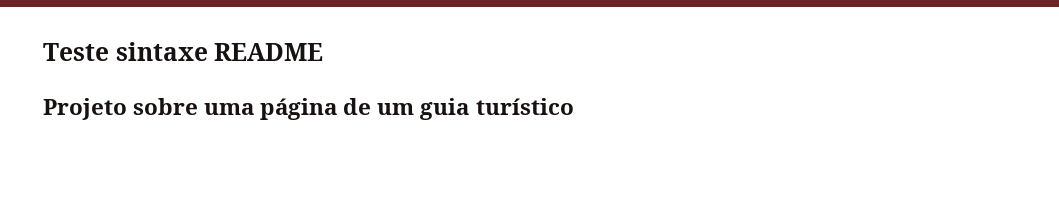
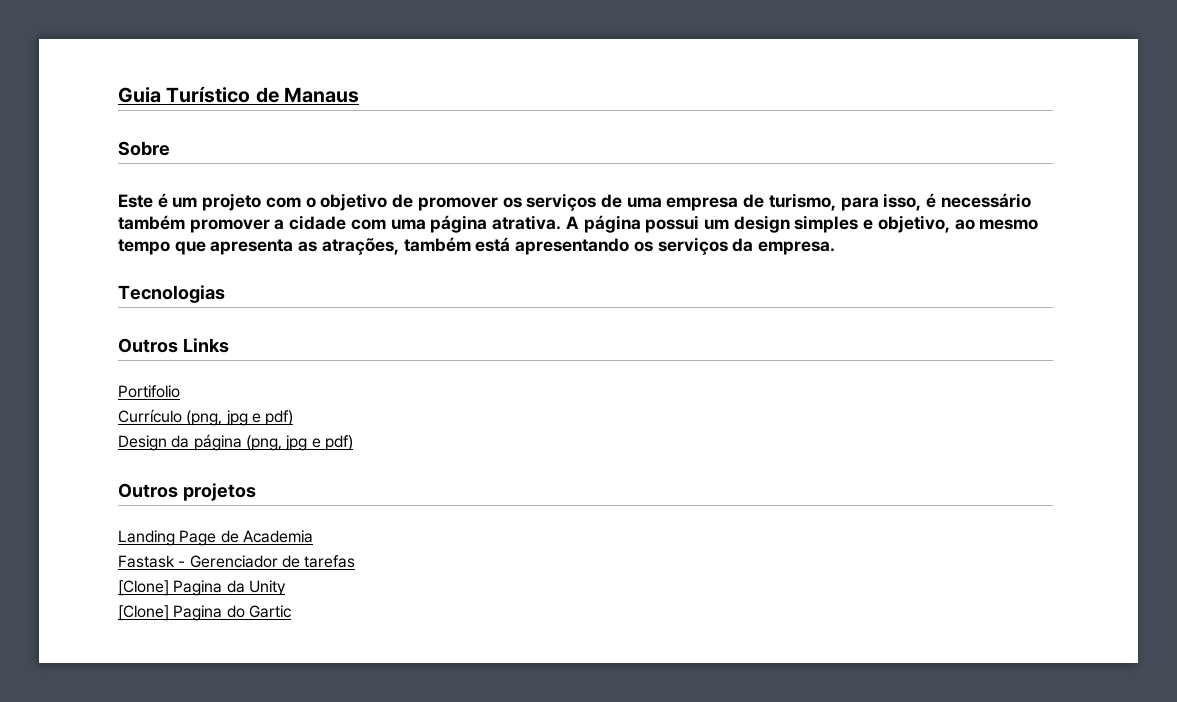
[43,42,324,61] [43,98,574,120] Teste sintaxe README // Projeto sobre uma página de um guia turístico -> [118,86,360,103] [118,141,170,156] [118,193,1031,211] [118,215,1039,233] [118,237,835,255] [118,285,225,303] [118,338,229,353] [118,385,180,398] [118,409,294,426] [118,434,353,451] [118,483,256,501] [118,530,313,546] [118,555,356,568] [118,580,286,596] [118,605,291,621] Guia Turístico de Manaus // Sobre // Este é um projeto com o objetivo de promover os serviços de uma empresa de turismo, para isso, é necessário também promover a cidade com uma página atrativa. A página possui um design simples e objetivo, ao mesmo tempo que apresenta as atrações, também está apresentando os serviços da empresa. // Tecnologias // Outros Links // Portifolio // Currículo (png, jpg e pdf) // Design da página (png, jpg e pdf) // Outros projetos // Landing Page de Academia // Fastask - Gerenciador de tarefas // [Clone] Pagina da Unity // [Clone] Pagina do Gartic

